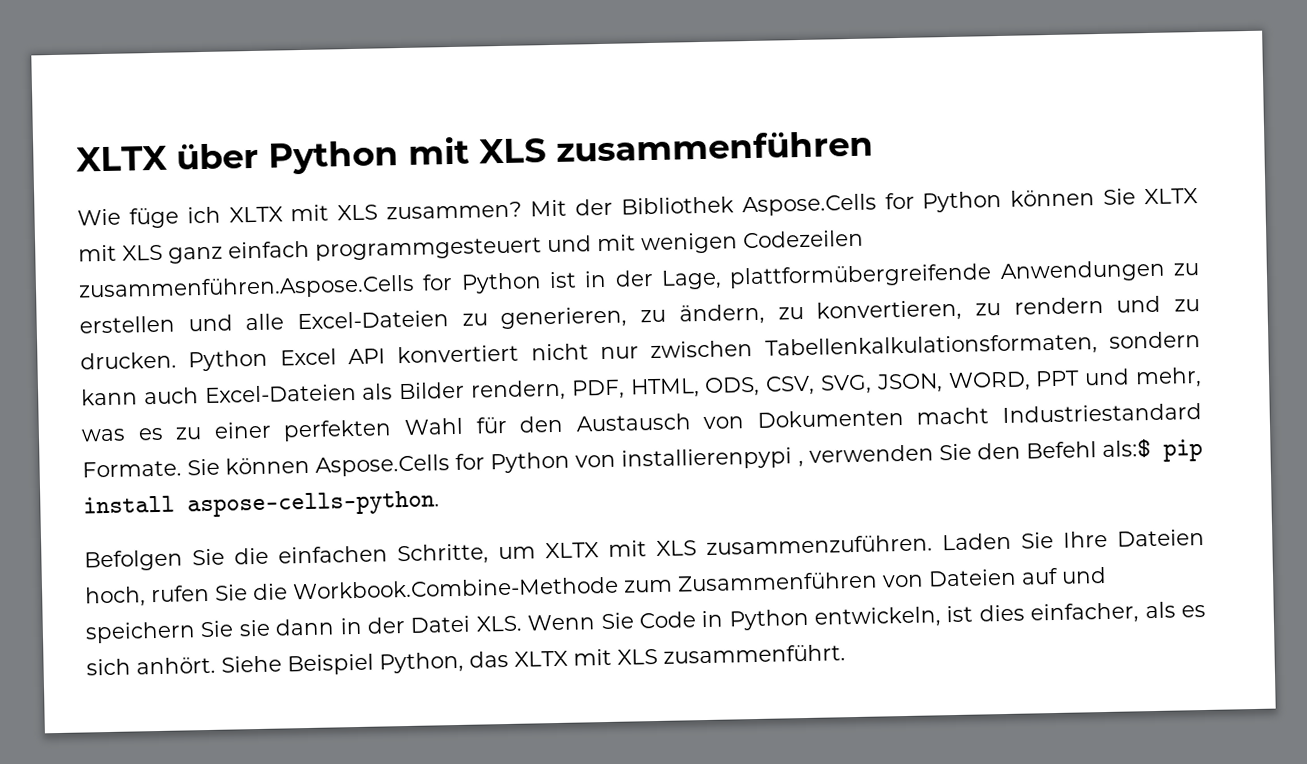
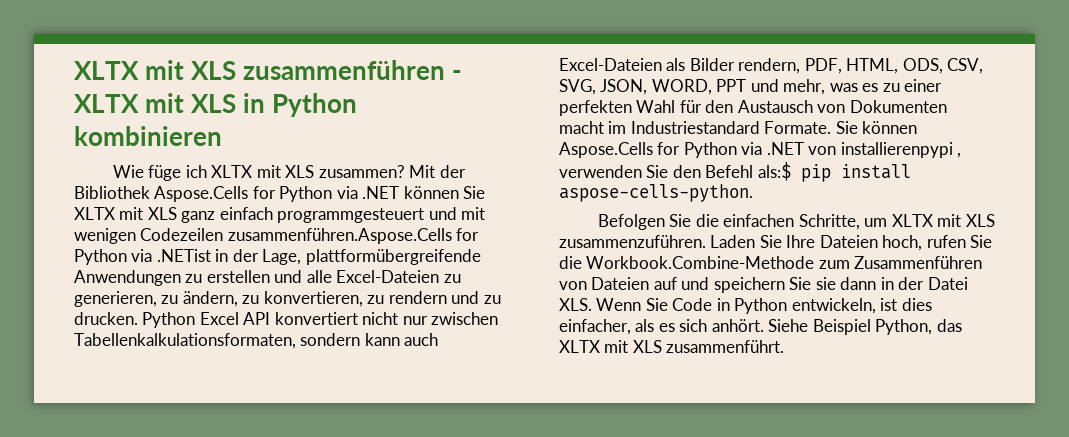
[76,140,399,175] XLTX über Python -> [74,61,139,80] XLTX
(874, 146) none -> [452,70,463,80] [74,93,358,117] [74,126,222,146] - XLTX mit XLS in Python kombinieren
(1003, 201) none -> [336,186,400,199] via .NET
[549,271,577,289] ist -> [131,249,211,262] via .NETist
(990, 416) none -> [608,121,627,134] im
(571, 462) none -> [741,142,804,155] via .NET

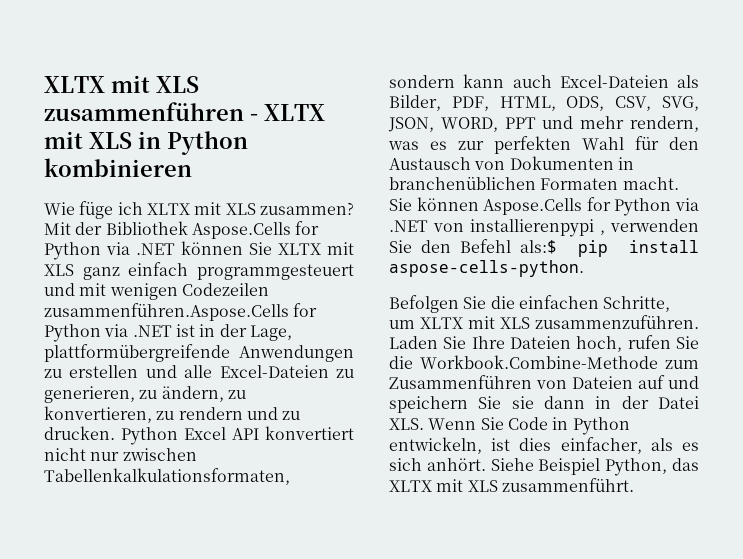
[156,249,211,262] .NETist -> [132,324,195,337] .NET ist
[689,58,801,74] Bilder rendern, -> [389,95,441,111] Bilder,
[783,79,943,95] mehr, was es zu einer -> [580,116,699,132] [388,141,484,150] mehr rendern, was es zur
[559,121,832,134] macht im Industriestandard Formate. -> [617,157,634,170] [389,177,679,190] in branchenüblichen Formaten macht.

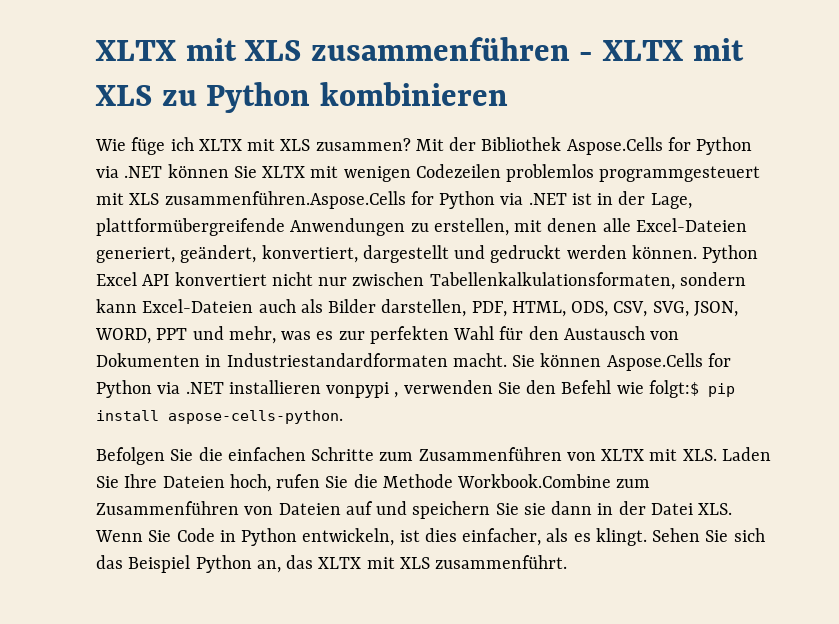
[138,131,161,149] in -> [161,90,197,106] zu
[44,262,354,280] [44,283,269,300] XLS ganz einfach programmgesteuert und mit wenigen Codezeilen -> [343,164,761,182] [96,193,160,205] wenigen Codezeilen problemlos programmgesteuert mit XLS
[69,365,355,378] [44,386,246,403] [44,406,301,423] [44,426,115,440] erstellen und alle Excel-Dateien zu generieren, zu ändern, zu konvertieren, zu rendern und zu drucken. -> [433,218,747,236] [96,245,697,263] erstellen, mit denen alle Excel-Dateien generiert, geändert, konvertiert, dargestellt und gedruckt werden können.
[512,75,699,88] [389,95,441,111] auch Excel-Dateien als Bilder, -> [142,299,467,317] Excel-Dateien auch als Bilder darstellen,
[580,116,699,132] mehr rendern, -> [228,326,276,344] mehr,
[389,177,619,190] branchenüblichen Formaten -> [226,353,448,367] Industriestandardformaten
[433,219,594,237] von installierenpypi -> [228,380,390,398] installieren vonpypi
[520,240,558,254] als:$ -> [616,380,699,398] wie folgt:$
[603,296,671,312] [389,315,699,329] Schritte, um XLTX mit XLS zusammenzuführen. -> [311,447,717,461] Schritte zum Zusammenführen von XLTX mit XLS.
[420,355,658,369] Workbook.Combine-Methode -> [382,474,612,488] Methode Workbook.Combine
[389,458,668,476] sich anhört. Siehe Beispiel Python, -> [595,528,765,546] [96,555,281,573] klingt. Sehen Sie sich das Beispiel Python an,

